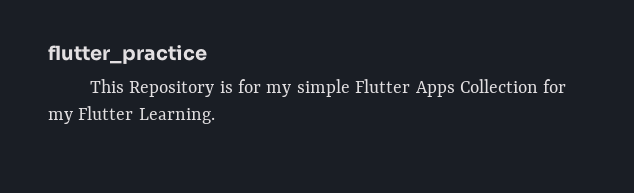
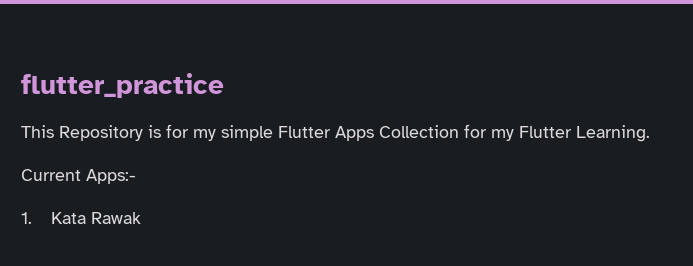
(215, 116) none -> [21,169,136,184] [21,212,142,224] // Current Apps:- // 1. Kata Rawak

